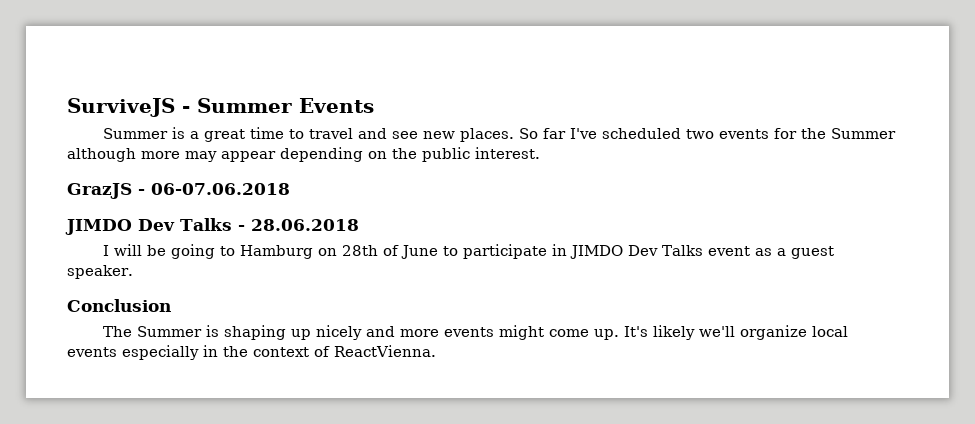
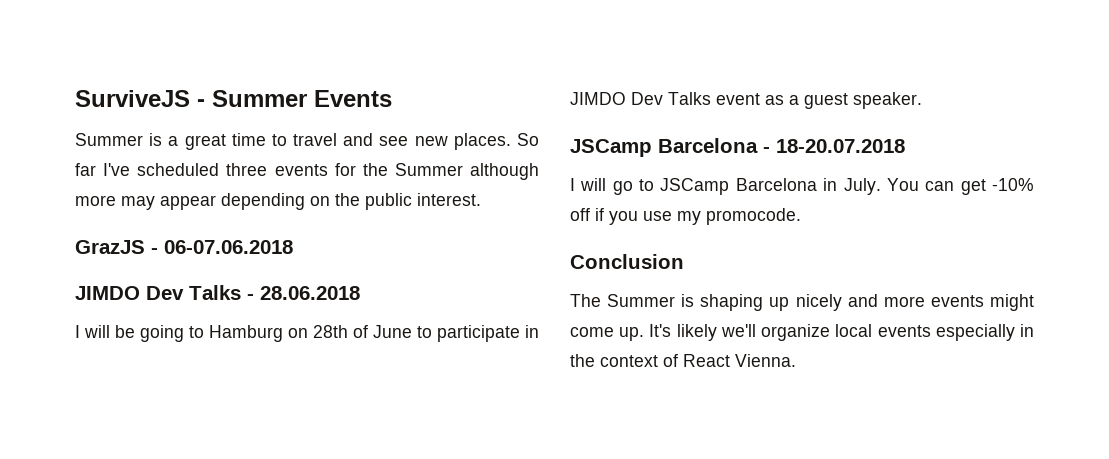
[686,129,715,139] two -> [226,163,268,176] three
(133, 272) none -> [570,138,905,157] [570,178,1034,195] [570,208,801,225] // JSCamp Barcelona - 18-20.07.2018 // I will go to JSCamp Barcelona in July. You can get -10% off if you use my promocode.
[334,345,436,357] ReactVienna. -> [683,354,796,367] React Vienna.

